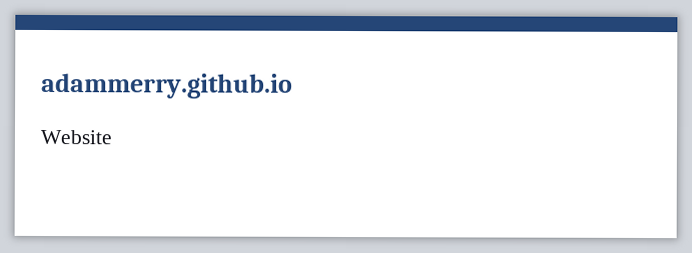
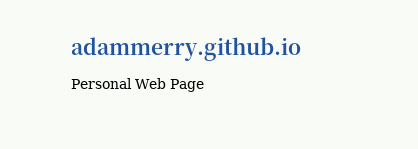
[40,129,112,145] Website -> [71,78,204,92] Personal Web Page

